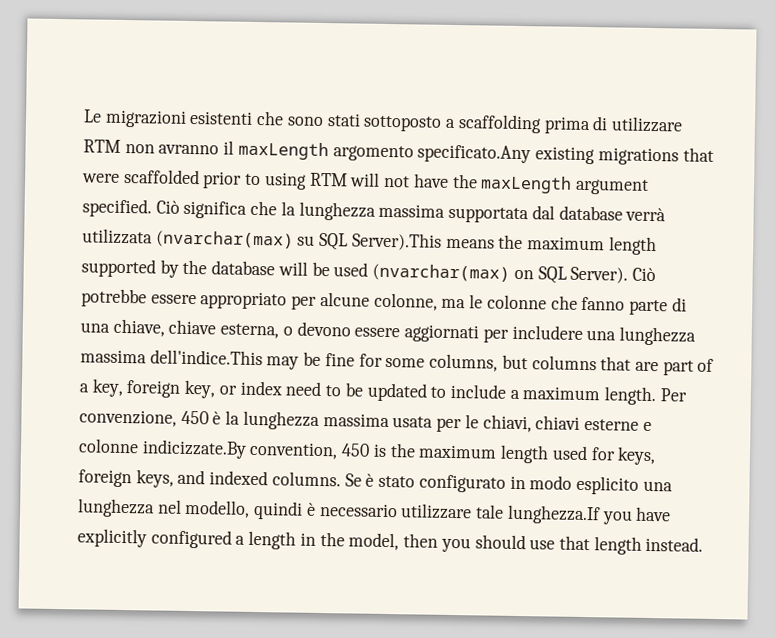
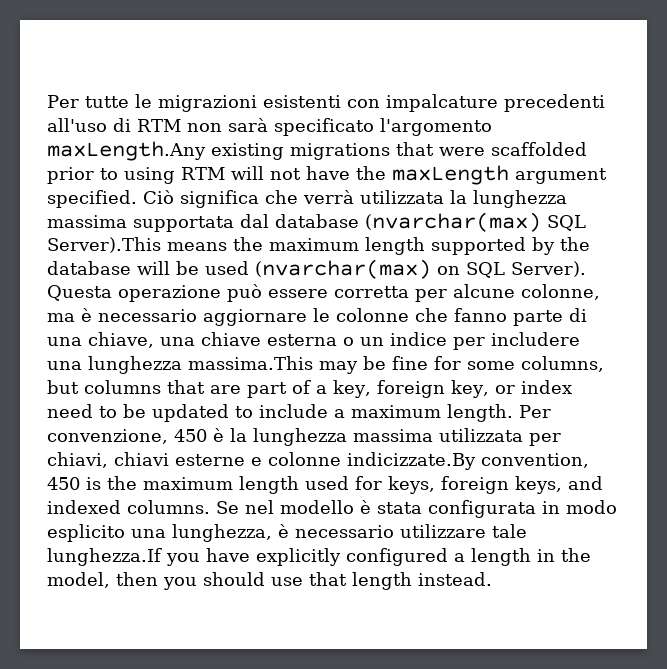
[83,109,683,135] [83,139,532,164] Le migrazioni esistenti che sono stati sottoposto a scaffolding prima di utilizzare RTM non avranno il maxLength argomento specificato.Any -> [47,94,605,112] [47,118,492,136] [47,141,206,161] Per tutte le migrazioni esistenti con impalcature precedenti all'uso di RTM non sarà specificato l'argomento maxLength.Any
(278, 208) none -> [303,190,444,204] verrà utilizzata
[625,207,667,222] [82,228,316,249] verrà utilizzata (nvarchar(max) su -> [365,212,541,232] (nvarchar(max)
[631,267,656,282] [81,288,288,310] Ciò potrebbe essere appropriato -> [47,284,409,302] Questa operazione può essere corretta
(467, 303) none -> [81,308,307,326] è necessario aggiornare
[168,319,480,343] chiave esterna, o devono essere aggiornati -> [160,332,447,346] una chiave esterna o un indice
[80,349,263,366] massima dell'indice.This -> [188,356,313,370] massima.This
[392,414,479,433] usata per le -> [439,428,561,446] utilizzata per
[365,473,673,495] [77,498,304,520] è stato configurato in modo esplicito una lunghezza nel modello, quindi -> [245,500,617,518] [47,524,272,542] nel modello è stata configurata in modo esplicito una lunghezza,

